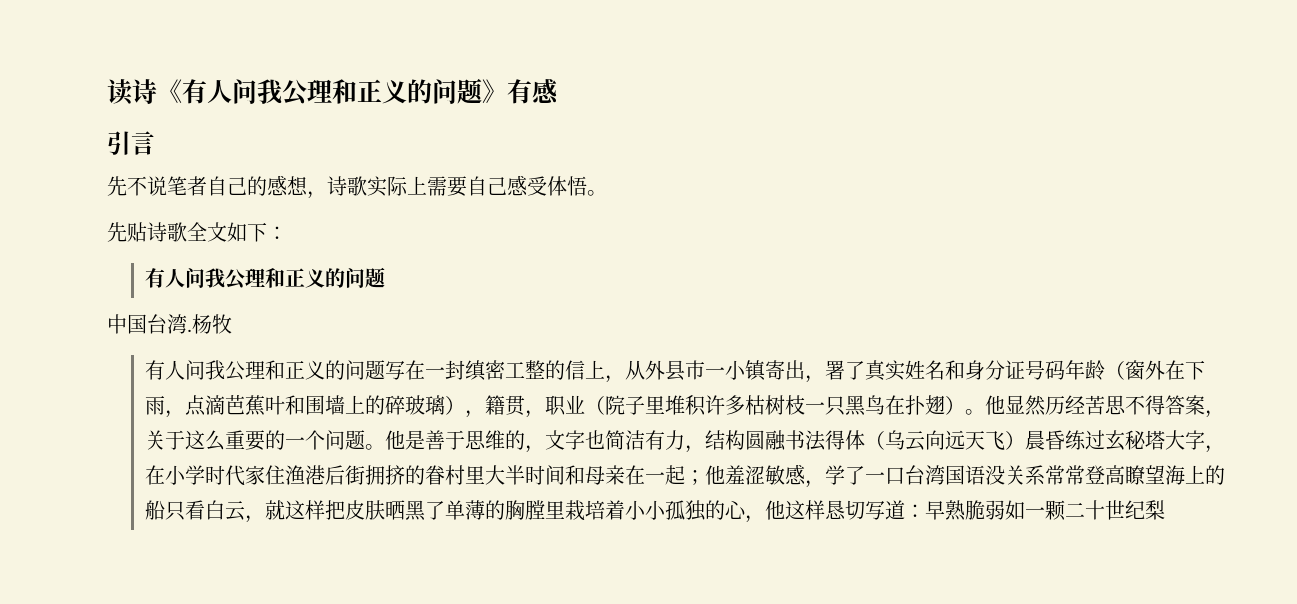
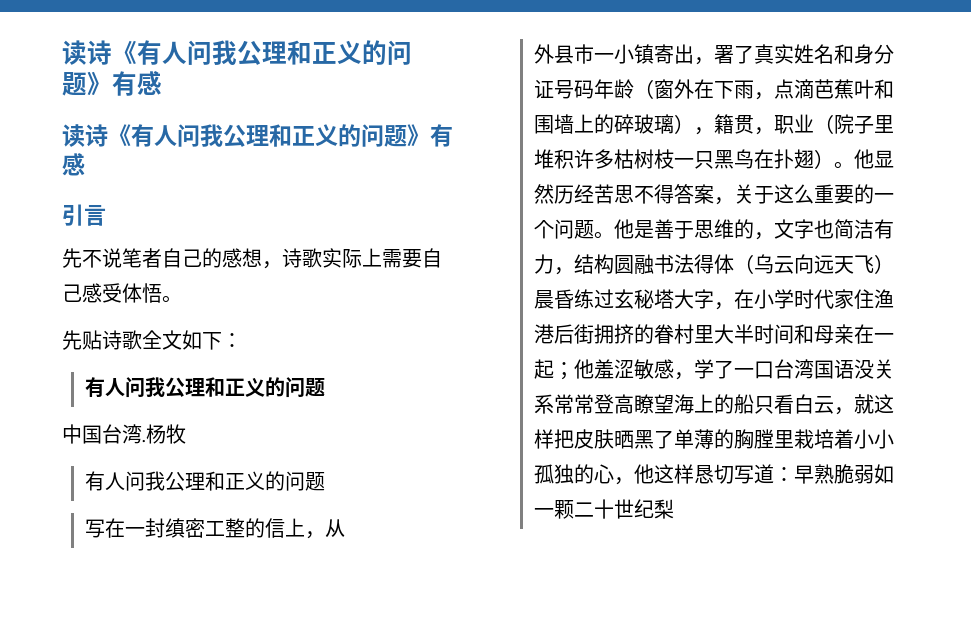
[107,78,559,106] 读诗《有人问我公理和正义的问题》有感 -> [62,40,412,65] [62,71,162,96] [62,124,453,147] [62,153,85,176] 读诗《有人问我公理和正义的问题》有感 // 读诗《有人问我公理和正义的问题》有感
(386, 370) none -> (326, 481) //
(646, 370) none -> (346, 528) //

